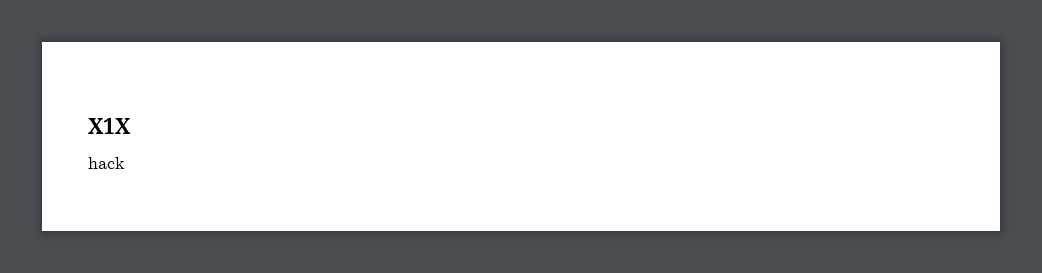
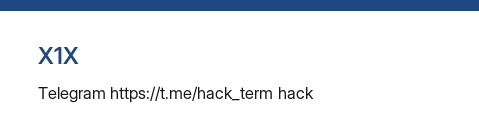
(131, 126) none -> [38,86,274,103] Telegram https://t.me/hack_term

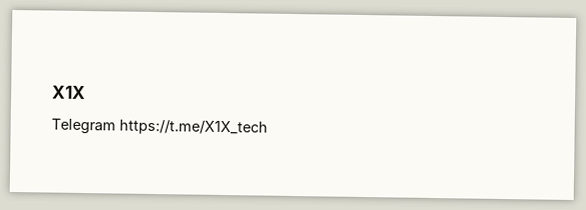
[110,86,314,103] https://t.me/hack_term hack -> [119,119,268,136] https://t.me/X1X_tech

